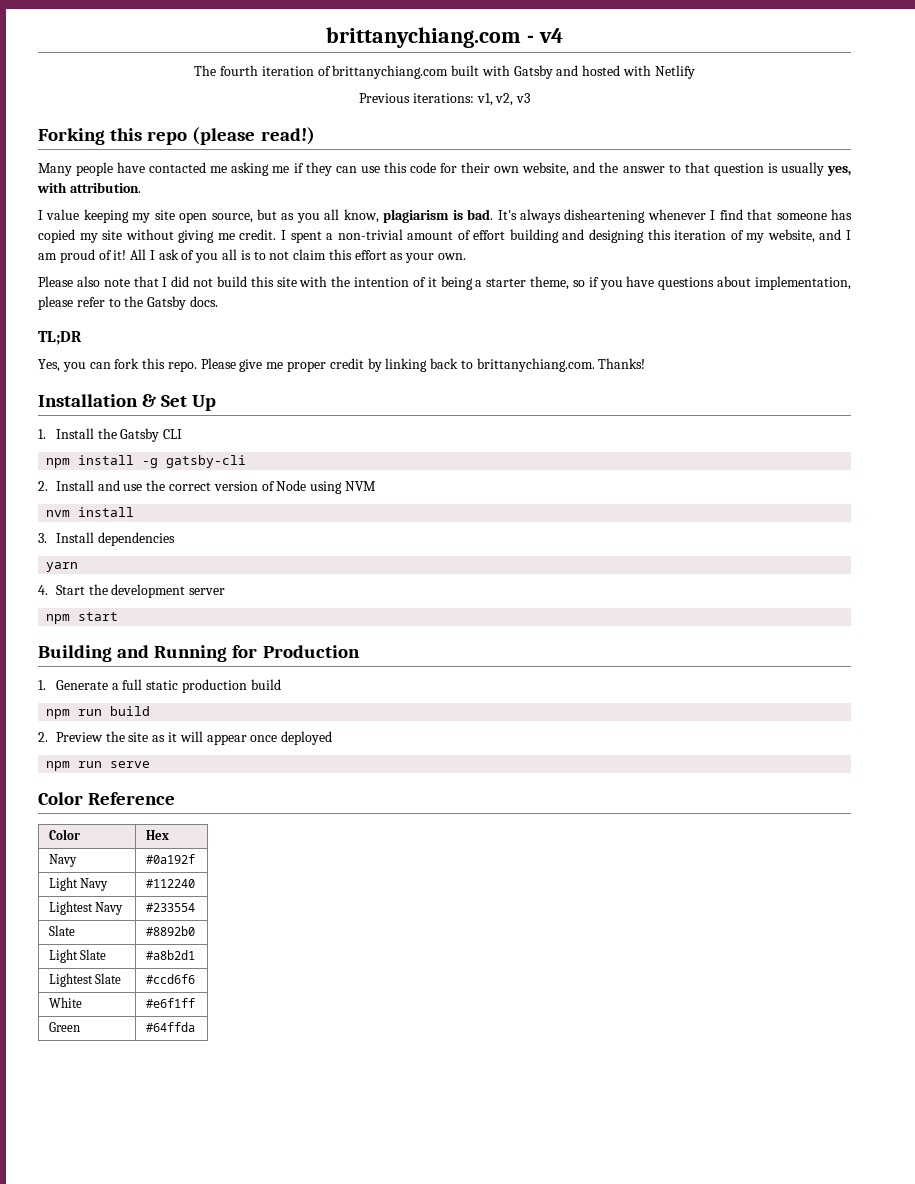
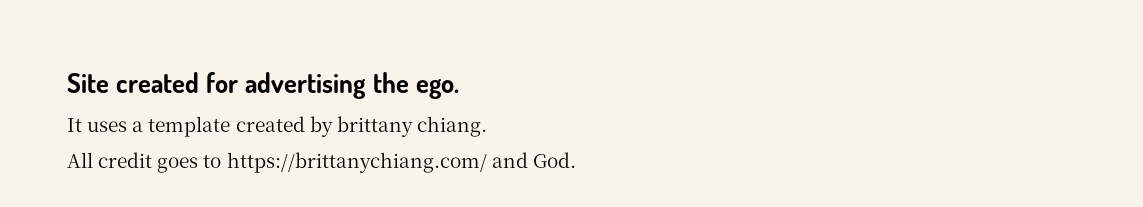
[326,27,563,48] [194,65,695,79] [358,93,531,106] [38,127,315,145] [38,162,852,176] [37,182,141,193] [38,209,852,223] [38,229,852,243] [38,249,467,263] [38,276,852,290] [38,296,218,310] [38,331,82,345] [38,358,646,372] [38,394,217,411] [38,428,183,442] [46,455,247,468] [38,480,376,494] [46,507,135,517] [38,532,175,546] [46,562,79,572] [38,584,226,598] [46,612,119,624] [38,645,360,662] [38,679,281,693] [46,706,151,719] [38,731,333,745] [46,761,151,771] [38,792,176,805] [48,829,80,840] [145,830,169,840] [48,854,77,867] [145,854,195,864] [48,877,109,891] [145,879,195,888] [48,901,124,915] [145,903,195,912] [48,925,75,936] [145,926,195,936] [48,949,107,963] [145,950,195,960] [48,973,122,987] [145,974,195,984] [48,997,82,1008] [145,998,195,1008] [48,1022,80,1032] [145,1022,195,1032] brittanychiang.com - v4 // The fourth iteration of brittanychiang.com built with Gatsby and hosted with Netlify // Previous iterations: v1, v2, v3 // Forking this repo (please read!) // Many people have contacted me asking me if they can use this code for their own website, and the answer to that question is usually yes, with attribution. // I value keeping my site open source, but as you all know, plagiarism is bad. It's always disheartening whenever I find that someone has copied my site without giving me credit. I spent a non-trivial amount of effort building and designing this iteration of my website, and I am proud of it! All I ask of you all is to not claim this effort as your own. // Please also note that I did not build this site with the intention of it being a starter theme, so if you have questions about implementation, please refer to the Gatsby docs. // TL;DR // Yes, you can fork this repo. Please give me proper credit by linking back to brittanychiang.com. Thanks! // Installation & Set Up // 1. Install the Gatsby CLI // npm install -g gatsby-cli // 2. Install and use the correct version of Node using NVM // nvm install // 3. Install dependencies // yarn // 4. Start the development server // npm start // Building and Running for Production // 1. Generate a full static production build // npm run build // 2. Preview the site as it will appear once deployed // npm run serve // Color Reference // Color | Hex // Navy | #0a192f // Light Navy | #112240 // Lightest Navy | #233554 // Slate | #8892b0 // Light Slate | #a8b2d1 // Lightest Slate | #ccd6f6 // White | #e6f1ff // Green | #64ffda -> [67,72,459,99] [67,116,487,137] [67,152,576,173] Site created for advertising the ego. // It uses a template created by brittany chiang. // All credit goes to https://brittanychiang.com/ and God.

